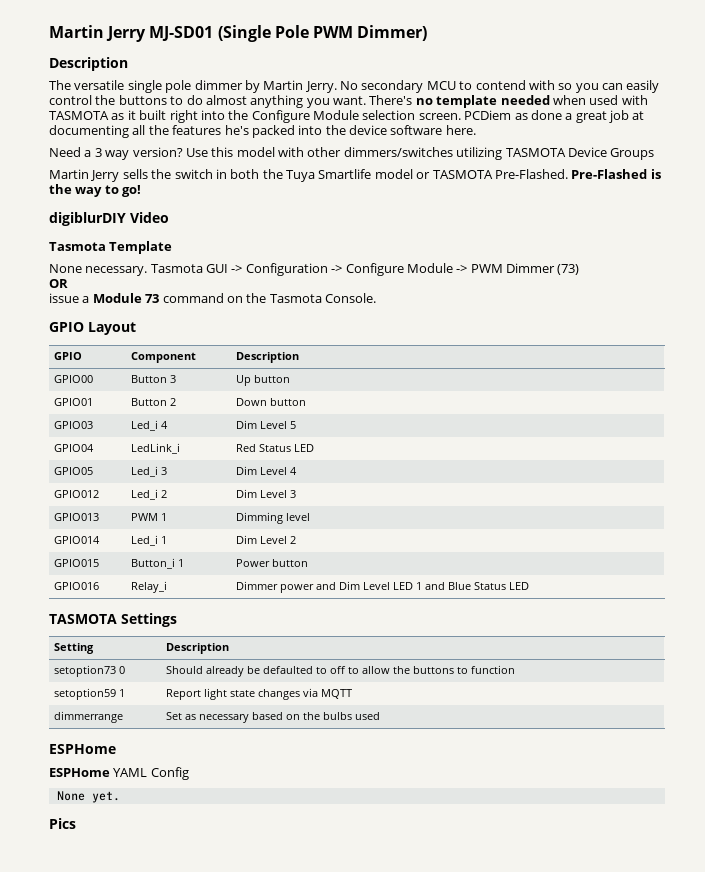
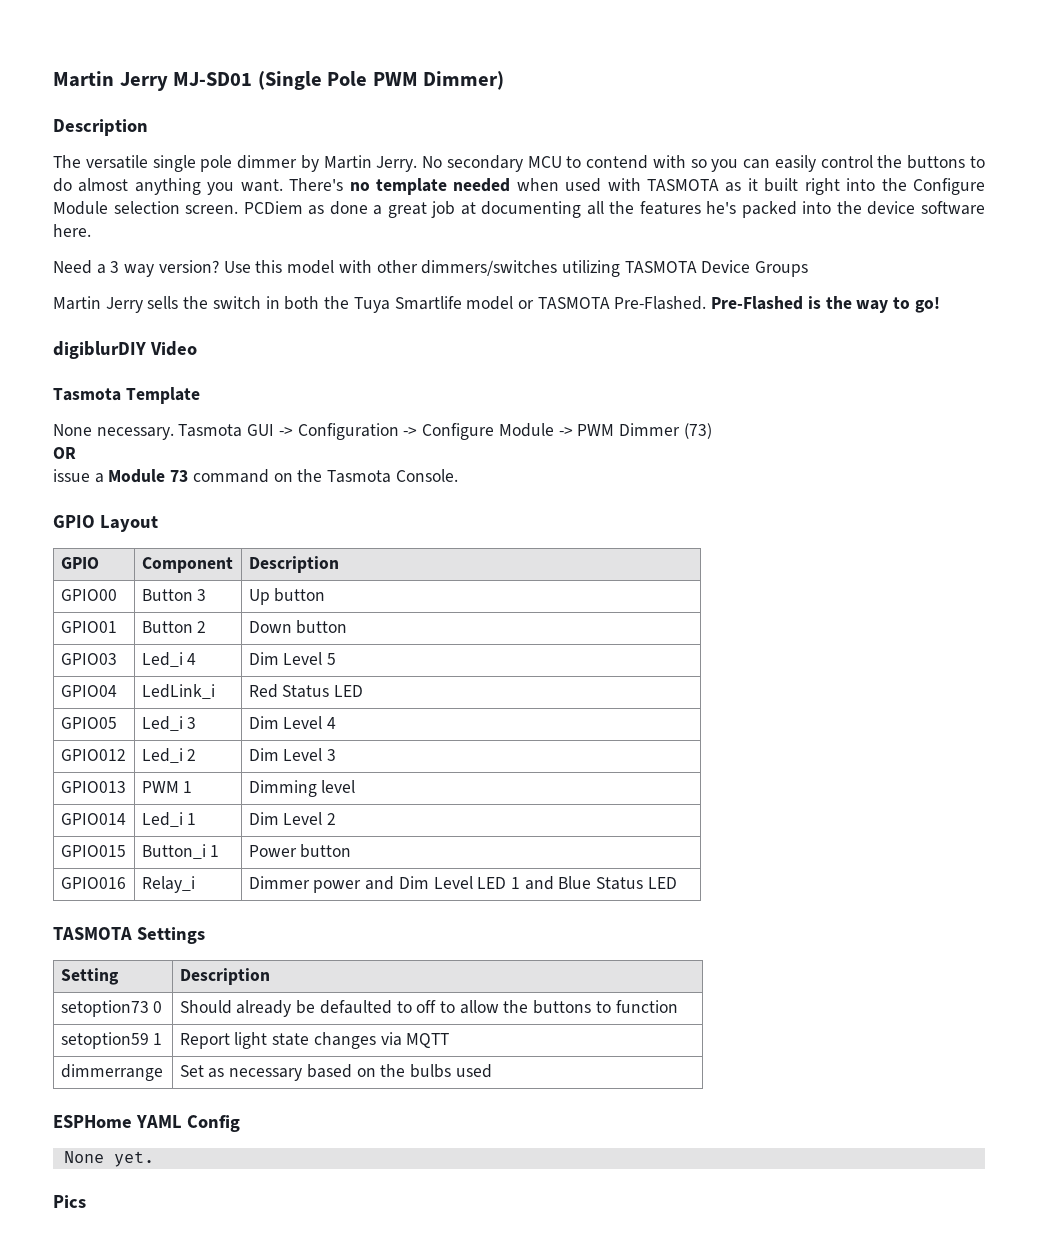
[49,768,110,777] // ESPHome -> (132, 1121) none

